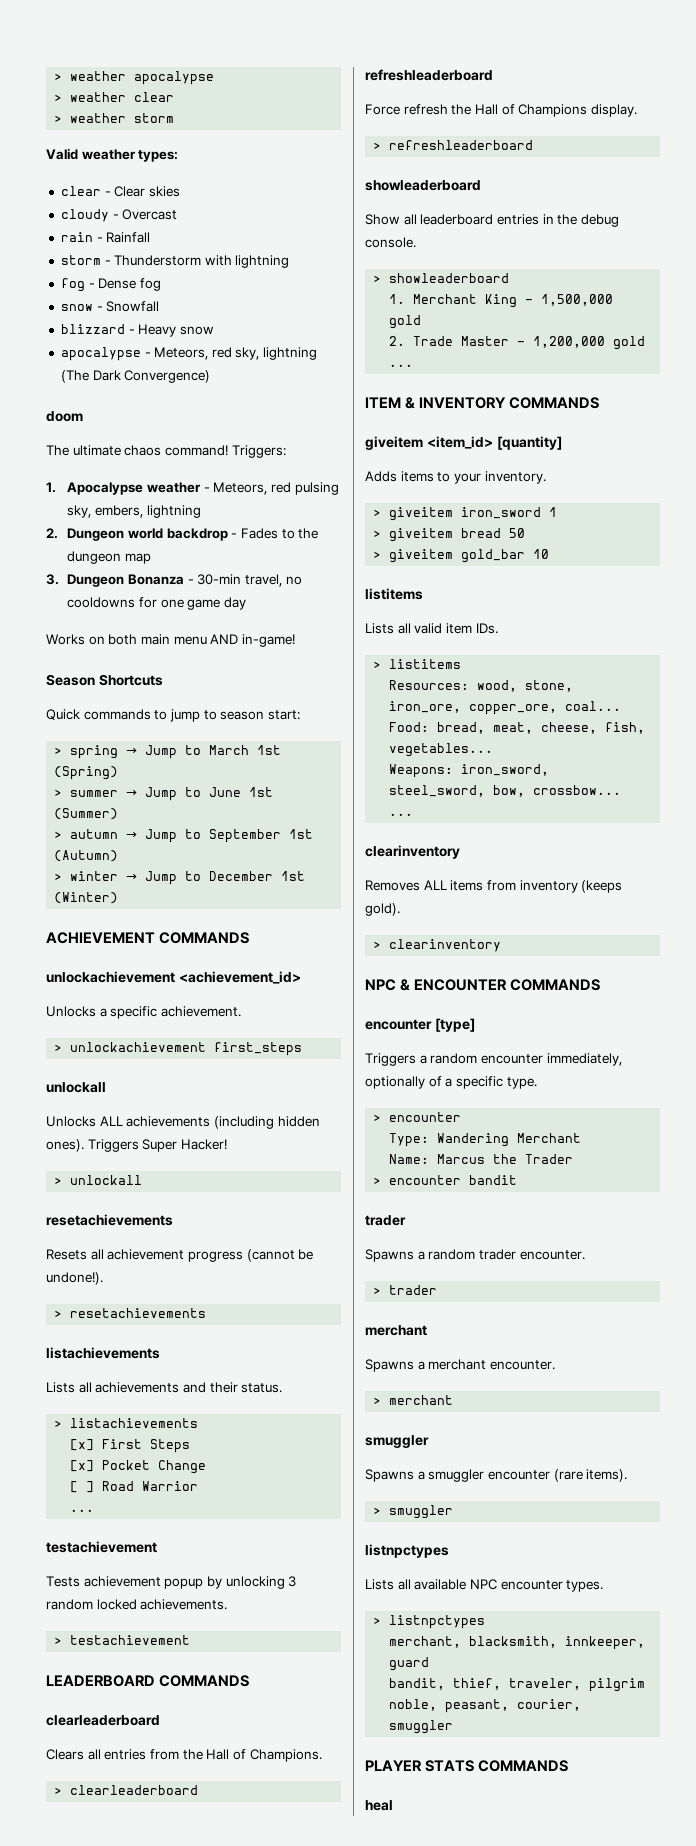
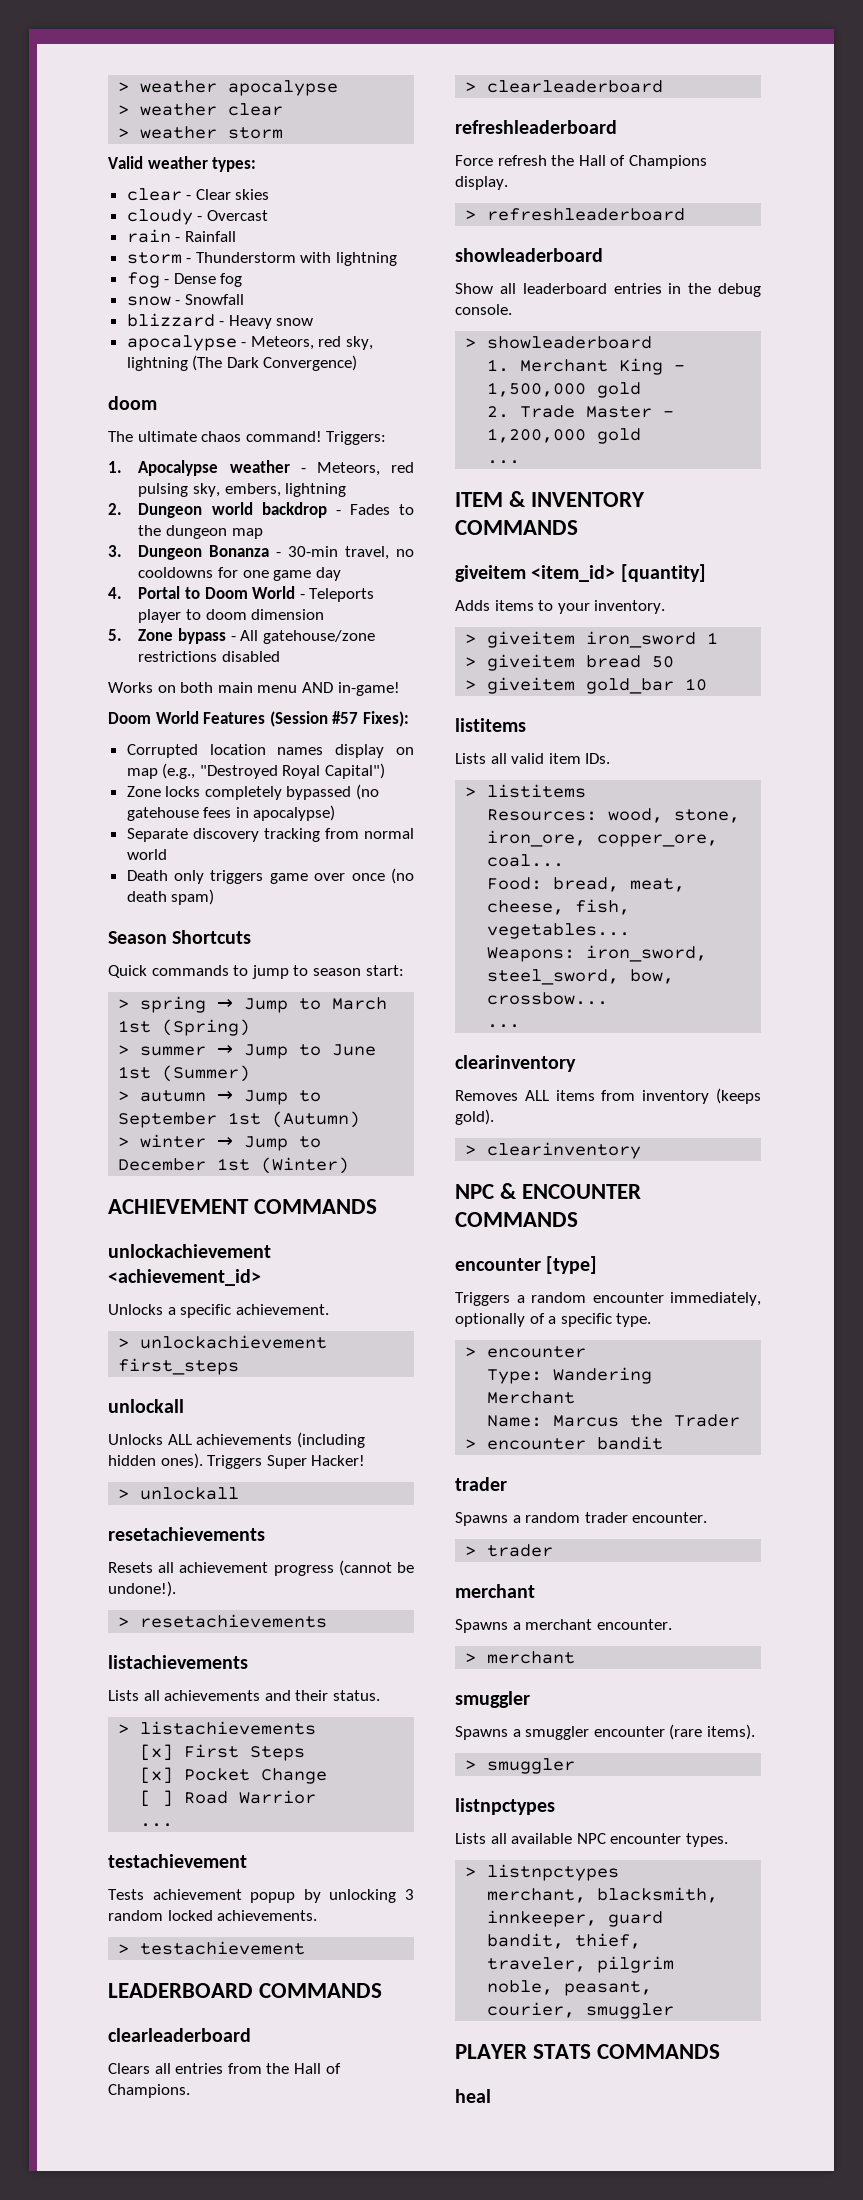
(246, 603) none -> [108,586,375,602] [138,609,325,623] [108,628,375,644] [138,651,281,662] // 4. Portal to Doom World - Teleports player to doom dimension // 5. Zone bypass - All gatehouse/zone restrictions disabled
(295, 640) none -> [108,711,409,727] [126,744,414,758] [126,763,386,779] [126,784,380,800] [126,805,336,821] [126,828,414,842] [126,849,167,860] [126,868,414,884] [126,889,215,905] // Doom World Features (Session #57 Fixes): // Corrupted location names display on map (e.g., "Destroyed Royal Capital") // Zone locks completely bypassed (no gatehouse fees in apocalypse) // Separate discovery tracking from normal world // Death only triggers game over once (no death spam)

